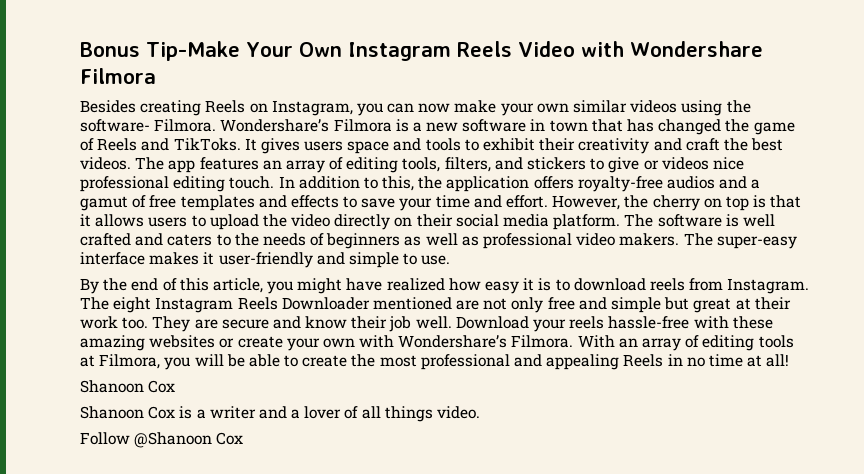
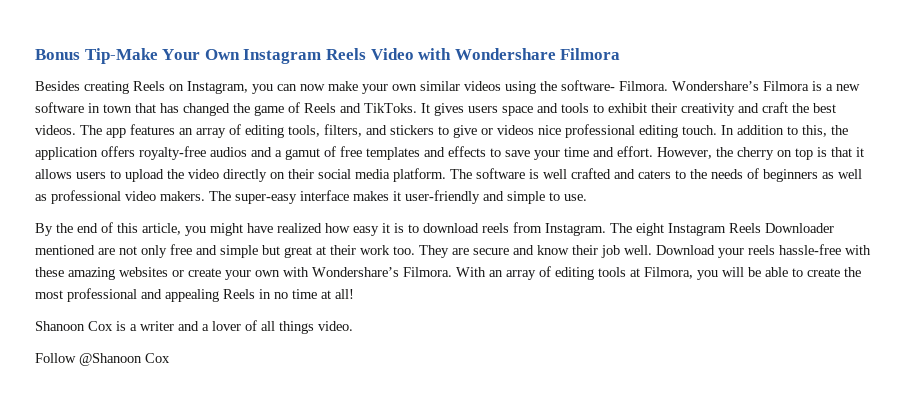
[80,406,176,419] // Shanoon Cox -> (113, 326) none

